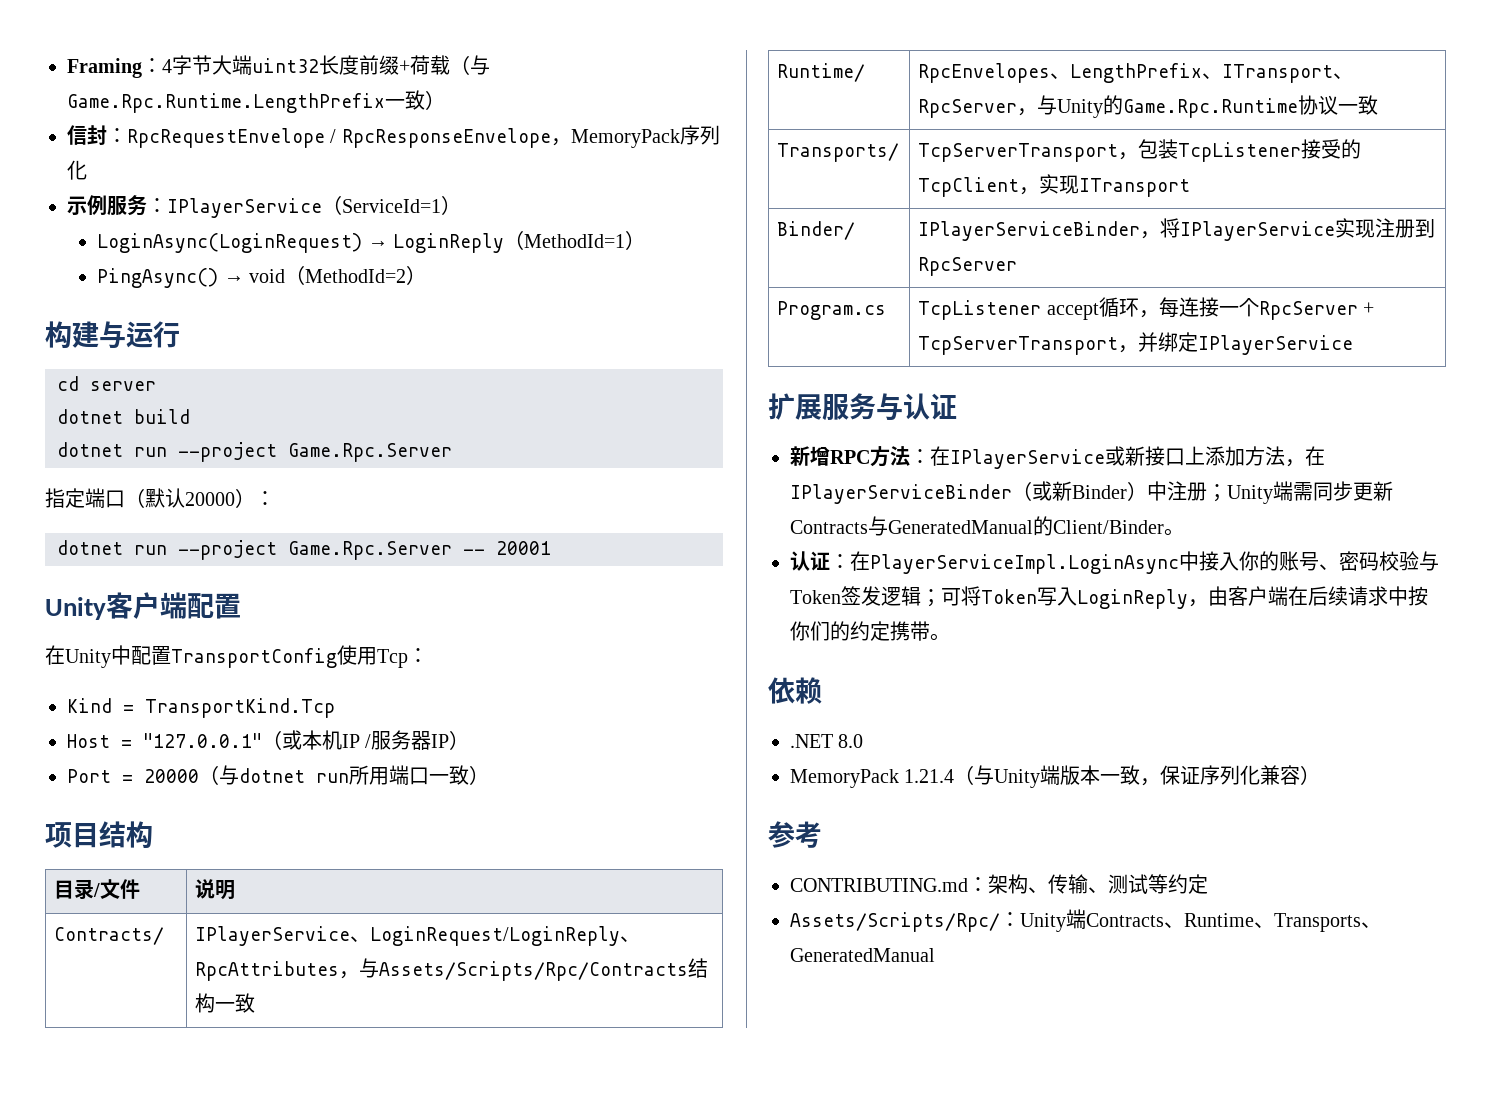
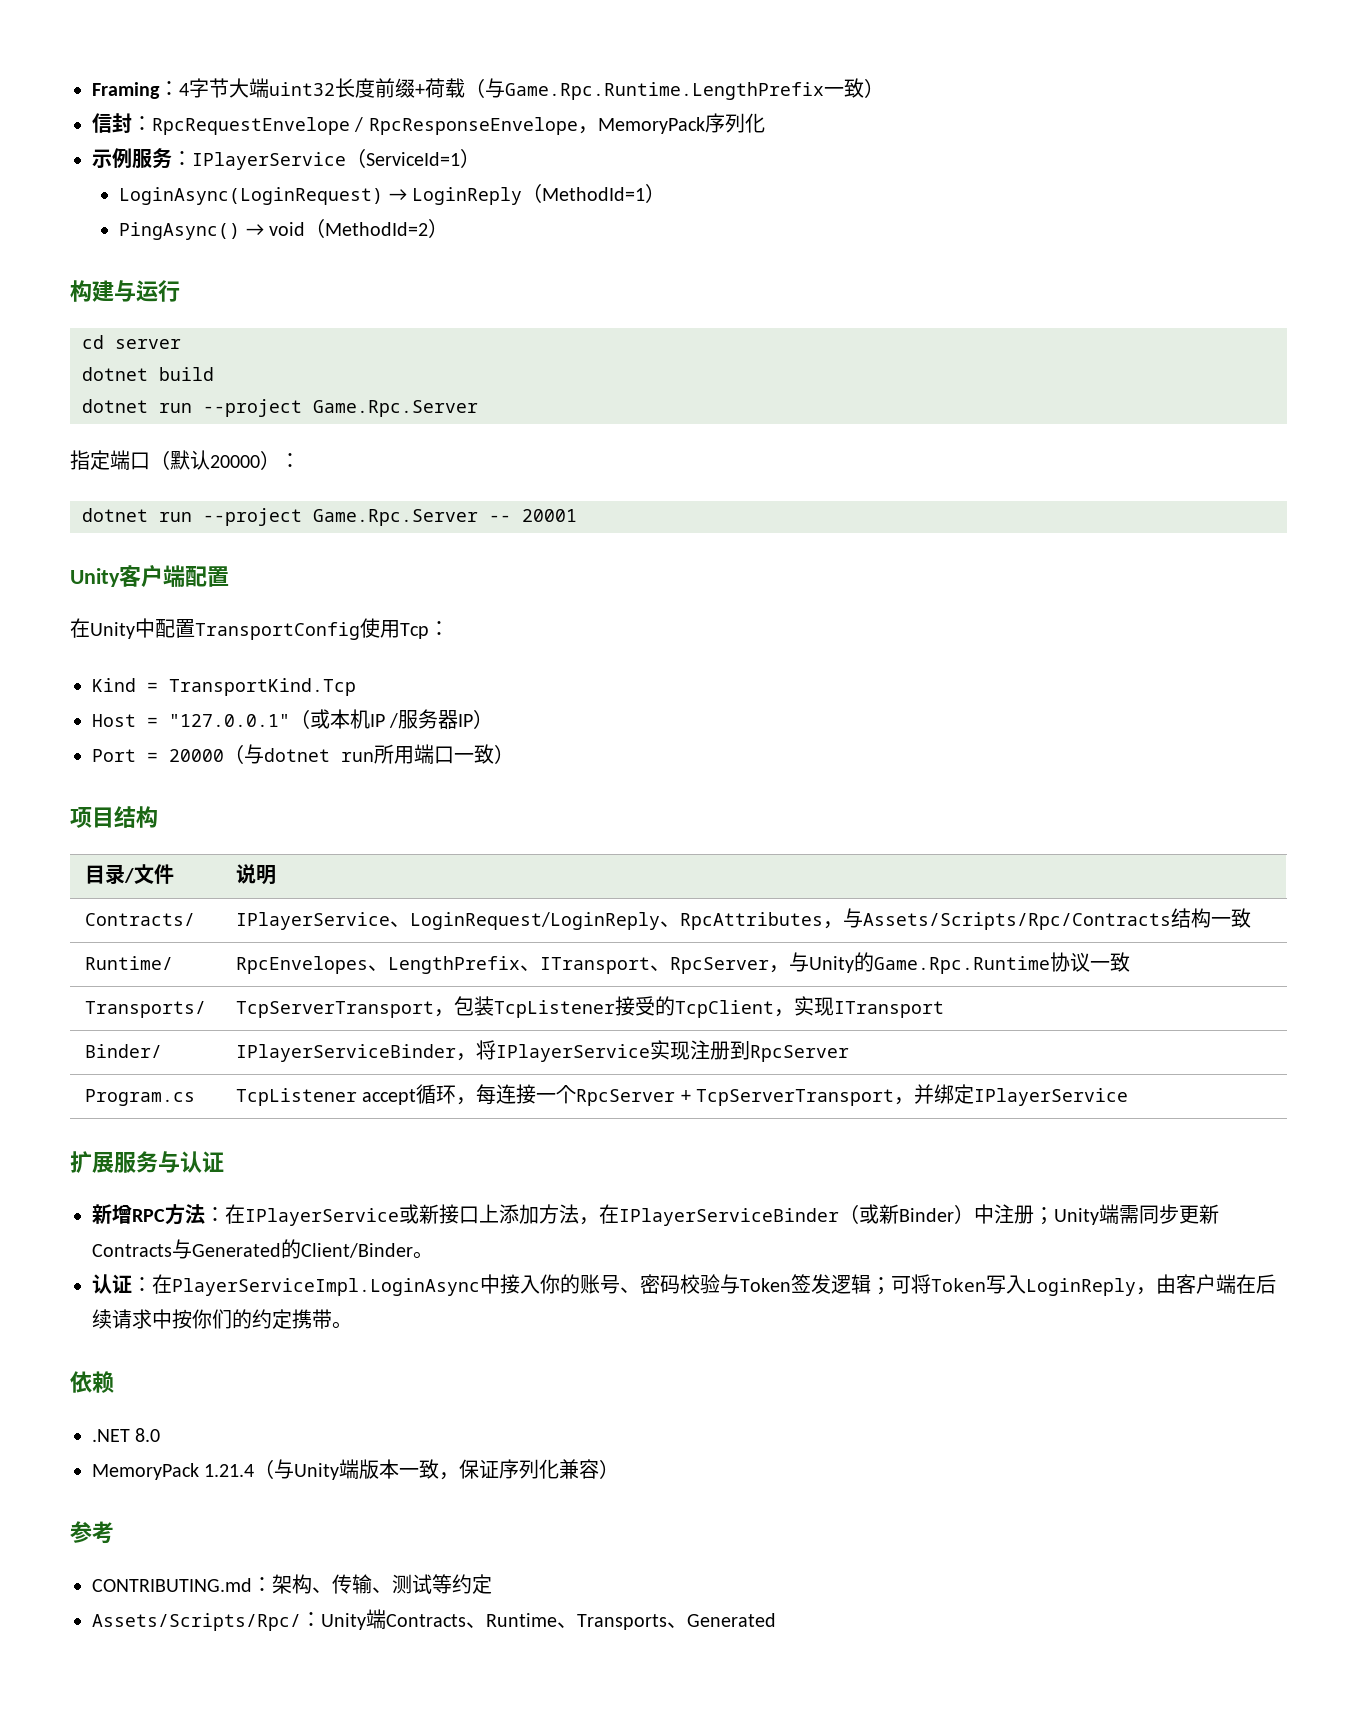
[888,520,1033,534] GeneratedManual -> [192,1243,281,1257] Generated
[790,948,935,962] GeneratedManual -> [687,1613,776,1627] Generated

